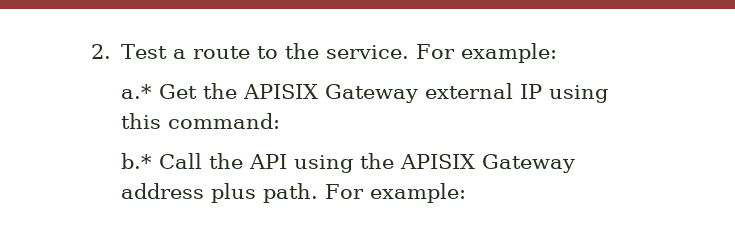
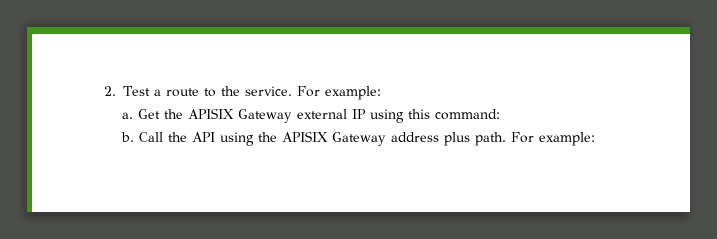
[120,84,152,99] a.* -> [121,112,133,119] a.
[120,153,152,169] b.* -> [120,132,134,142] b.

